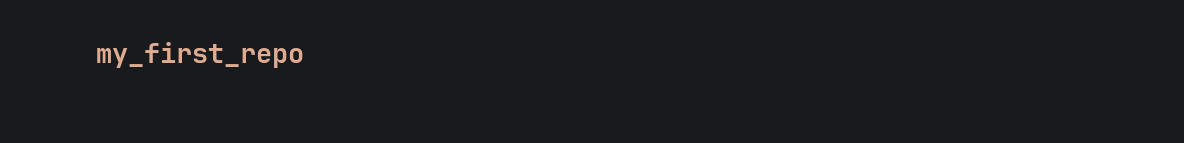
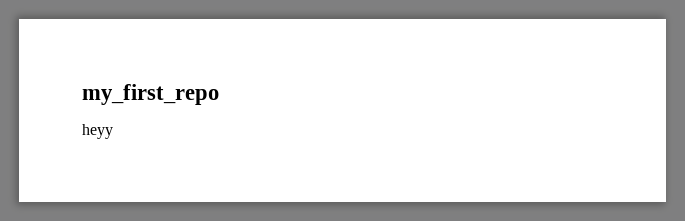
(304, 55) none -> [82,124,113,139] // heyy

